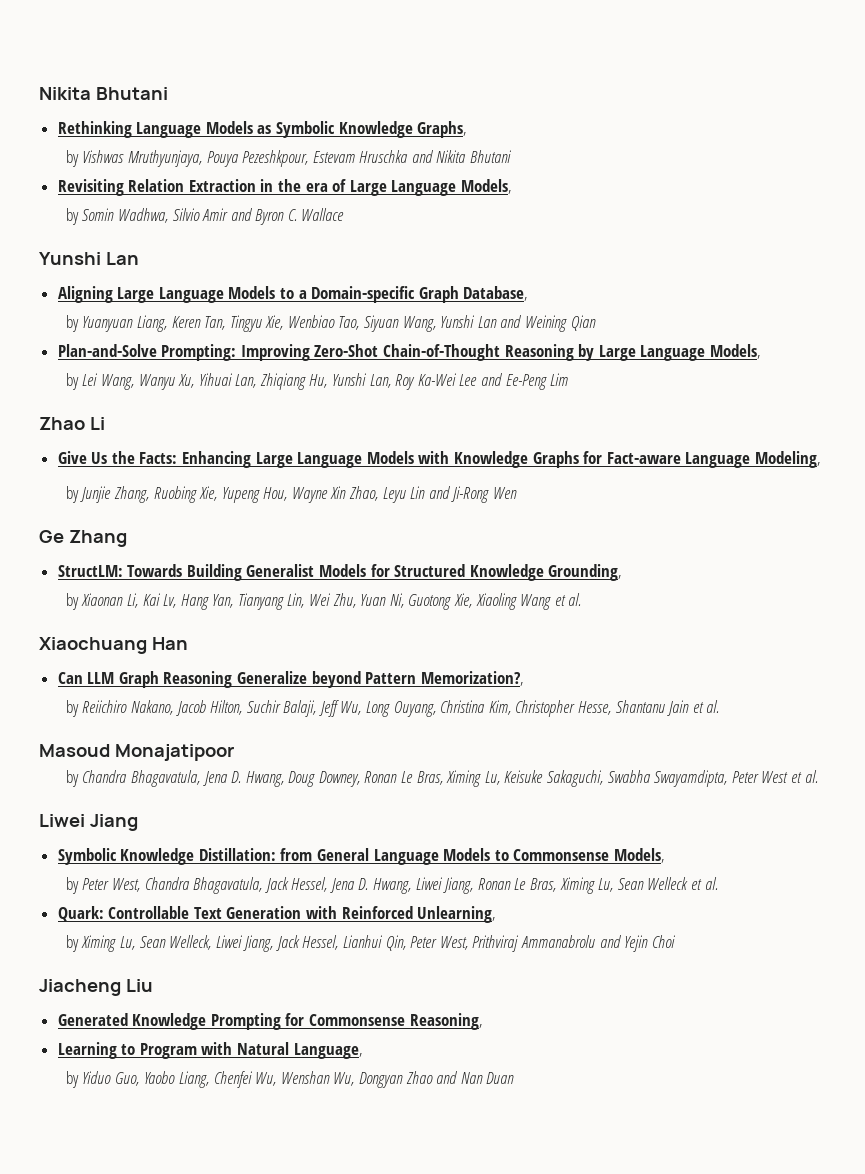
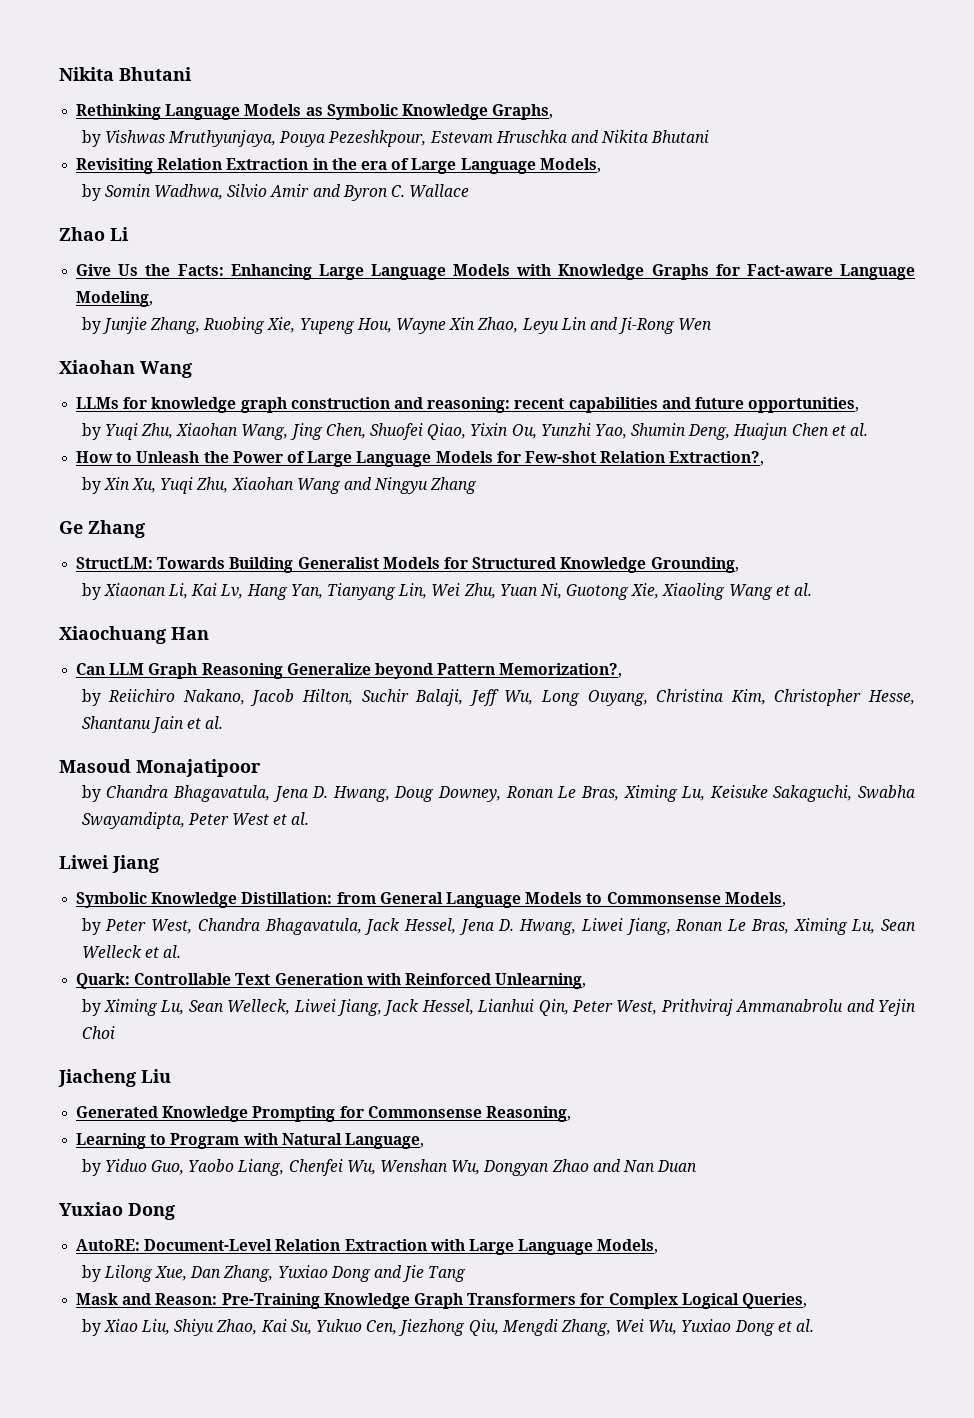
[39,252,139,265] [57,286,529,303] [65,315,596,332] [57,344,762,361] [65,373,569,390] // Yunshi Lan // Aligning Large Language Models to a Domain-specific Graph Database, // by Yuanyuan Liang, Keren Tan, Tingyu Xie, Wenbiao Tao, Siyuan Wang, Yunshi Lan and Weining Qian // Plan-and-Solve Prompting: Improving Zero-Shot Chain-of-Thought Reasoning by Large Language Models, // by Lei Wang, Wanyu Xu, Yihuai Lan, Zhiqiang Hu, Yunshi Lan, Roy Ka-Wei Lee and Ee-Peng Lim -> (470, 190) none
(517, 493) none -> [59,360,192,378] [76,397,860,413] [81,423,868,440] [76,451,765,467] [81,477,478,494] // Xiaohan Wang // LLMs for knowledge graph construction and reasoning: recent capabilities and future opportunities, // by Yuqi Zhu, Xiaohan Wang, Jing Chen, Shuofei Qiao, Yixin Ou, Yunzhi Yao, Shumin Deng, Huajun Chen et al. // How to Unleash the Power of Large Language Models for Few-shot Relation Extraction?, // by Xin Xu, Yuqi Zhu, Xiaohan Wang and Ningyu Zhang
(515, 1078) none -> [59,1202,175,1220] [76,1239,659,1255] [81,1265,467,1282] [76,1293,807,1309] [81,1319,814,1336] // Yuxiao Dong // AutoRE: Document-Level Relation Extraction with Large Language Models, // by Lilong Xue, Dan Zhang, Yuxiao Dong and Jie Tang // Mask and Reason: Pre-Training Knowledge Graph Transformers for Complex Logical Queries, // by Xiao Liu, Shiyu Zhao, Kai Su, Yukuo Cen, Jiezhong Qiu, Mengdi Zhang, Wei Wu, Yuxiao Dong et al.

